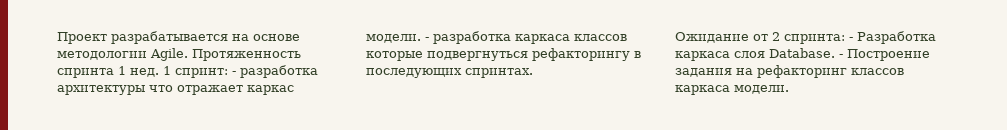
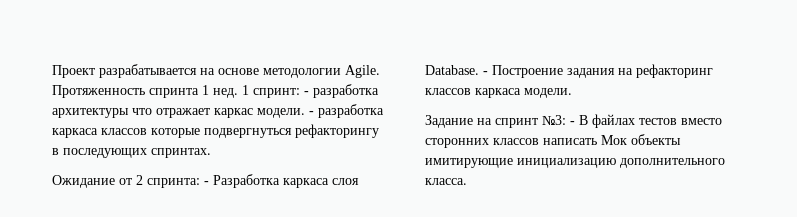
(789, 89) none -> [425,114,722,128] [425,134,681,148] [425,158,725,168] [425,178,467,185] // Задание на спринт №3: - В файлах тестов вместо сторонних классов написать Мок объекты имитирующие инициализацию дополнительного класса.

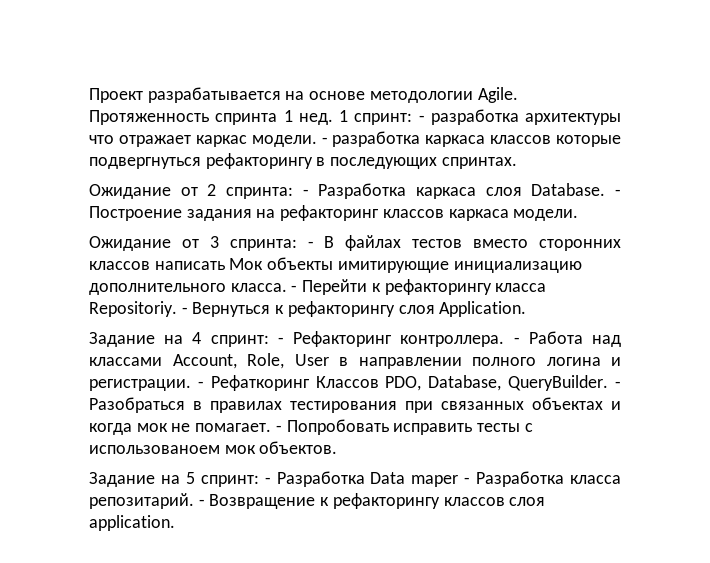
[425,115,566,128] Задание на спринт №3: -> [89,236,297,251] Ожидание от 3 спринта:
(467, 181) none -> [291,279,547,295] [89,301,527,317] [89,331,621,347] [89,353,621,369] [89,375,622,391] [89,397,621,413] [89,419,533,435] [89,441,338,454] [89,471,621,487] [89,493,546,509] [89,515,175,531] - Перейти к рефакторингу класса Repositoriy. - Вернуться к рефакторингу слоя Application. // Задание на 4 спринт: - Рефакторинг контроллера. - Работа над классами Account, Role, User в направлении полного логина и регистрации. - Рефаткоринг Классов PDO, Database, QueryBuilder. - Разобраться в правилах тестирования при связанных объектах и когда мок не помагает. - Попробовать исправить тесты с использованоем мок объектов. // Задание на 5 спринт: - Разработка Data maper - Разработка класса репозитарий. - Возвращение к рефакторингу классов слоя application.

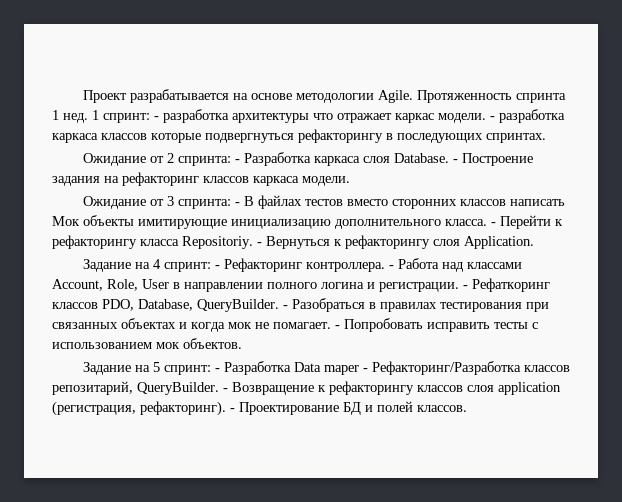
[315,376,379,388] Классов -> [52,302,98,309] классов
[89,445,220,454] использованоем -> [52,342,152,349] использованием
[476,471,621,487] [89,493,194,509] Разработка класса репозитарий. -> [371,361,570,375] [52,381,219,395] Рефакторинг/Разработка классов репозитарий, QueryBuilder.
[89,515,175,531] application. -> [498,382,561,395] [52,401,467,416] application (регистрация, рефакторинг). - Проектирование БД и полей классов.

